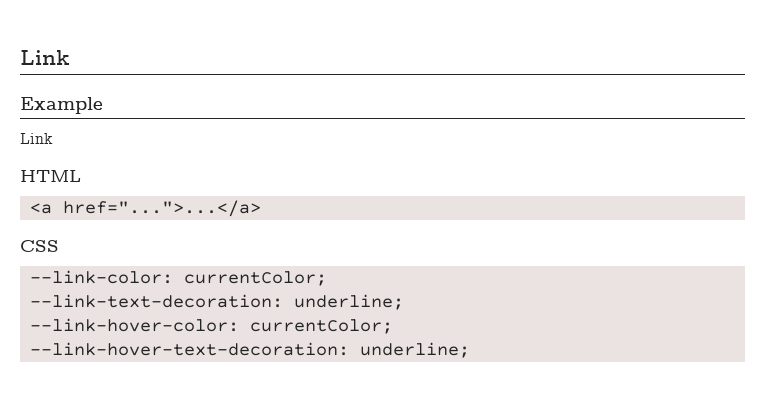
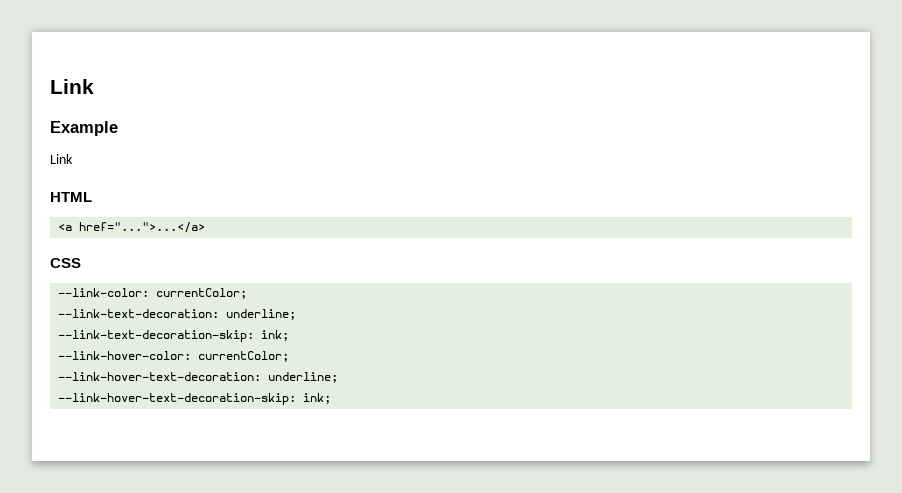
(404, 302) none -> [58,330,290,342] // --link-text-decoration-skip: ink;
(470, 350) none -> [58,393,332,405] // --link-hover-text-decoration-skip: ink;

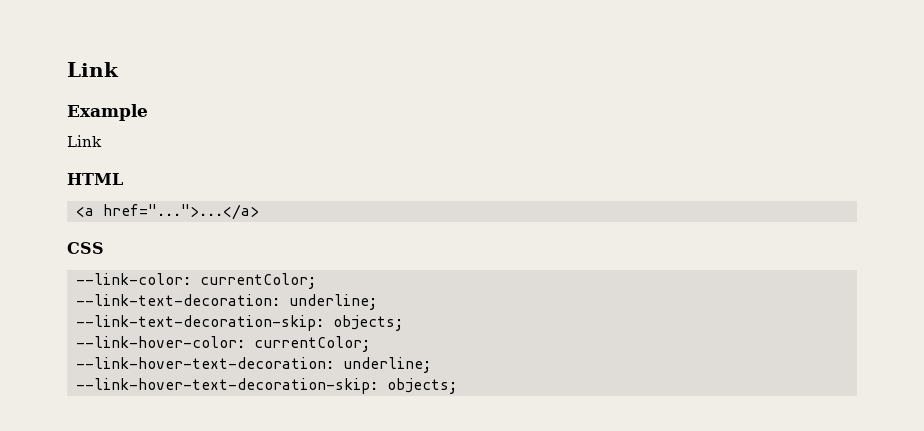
[261,330,290,341] ink; -> [332,315,403,331] objects;
[303,393,332,404] ink; -> [386,378,457,394] objects;

